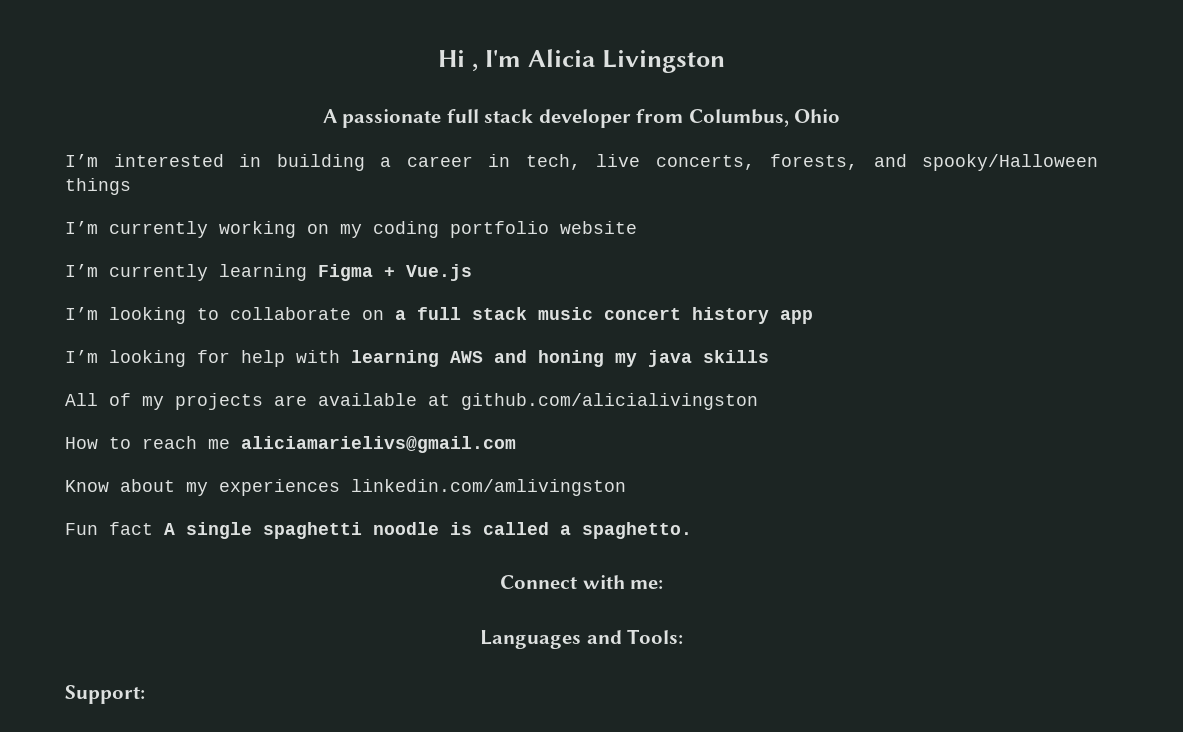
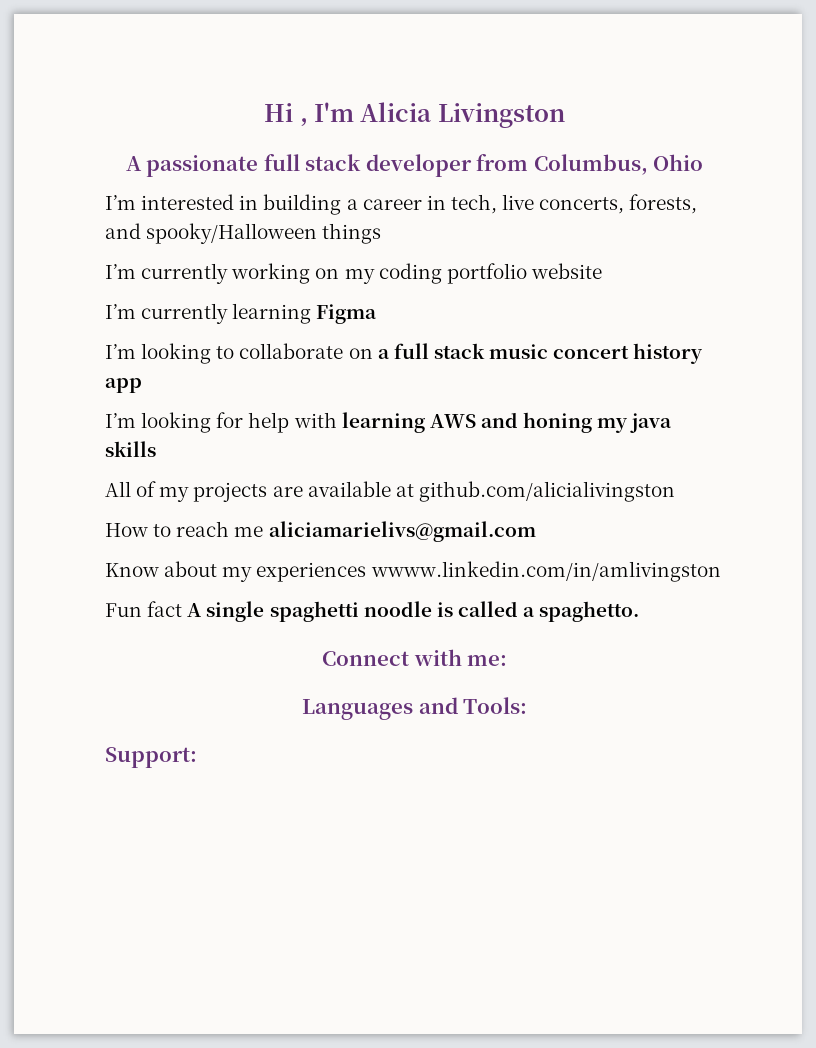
[384,264,472,281] + Vue.js -> (378, 314) none
[351,479,626,496] linkedin.com/amlivingston -> [370,561,721,582] wwww.linkedin.com/in/amlivingston

